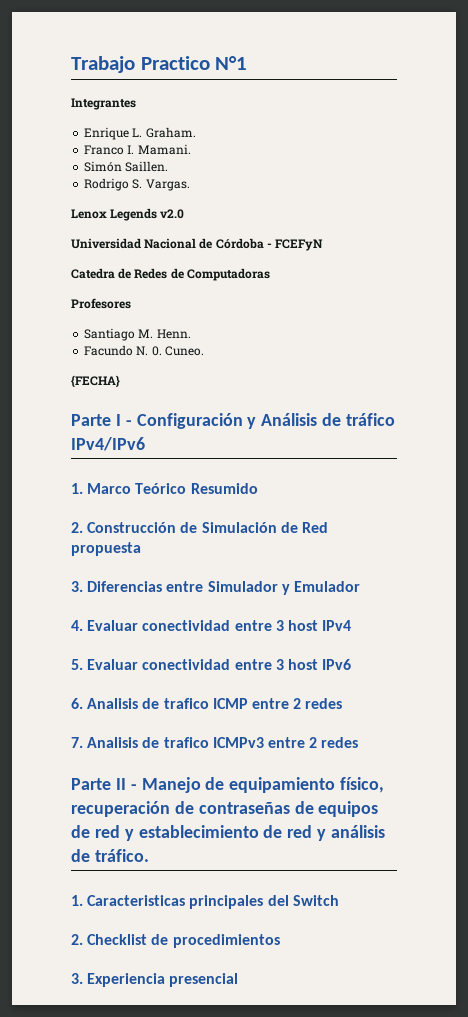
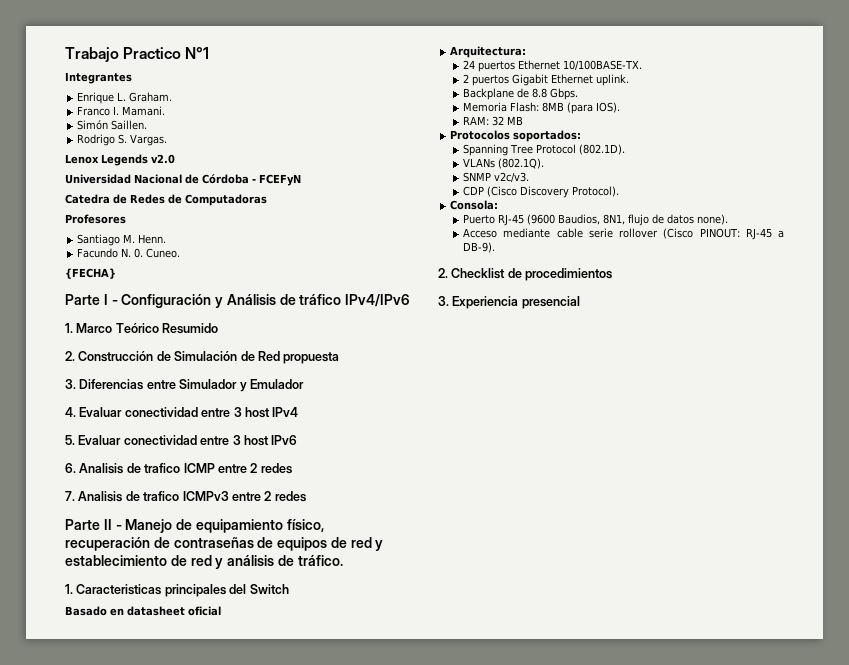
(339, 900) none -> [65,606,221,616] [450,46,527,58] [463,60,643,72] [463,74,630,86] [463,88,579,100] [463,102,621,114] [463,116,524,126] [450,130,582,142] [463,144,626,156] [463,158,545,169] [463,172,530,183] [463,186,620,198] [450,200,499,210] [463,214,729,226] [463,228,784,240] [463,242,496,253] // Basado en datasheet oficial // Arquitectura: // 24 puertos Ethernet 10/100BASE-TX. // 2 puertos Gigabit Ethernet uplink. // Backplane de 8.8 Gbps. // Memoria Flash: 8MB (para IOS). // RAM: 32 MB // Protocolos soportados: // Spanning Tree Protocol (802.1D). // VLANs (802.1Q). // SNMP v2c/v3. // CDP (Cisco Discovery Protocol). // Consola: // Puerto RJ-45 (9600 Baudios, 8N1, flujo de datos none). // Acceso mediante cable serie rollover (Cisco PINOUT: RJ-45 a DB-9).

